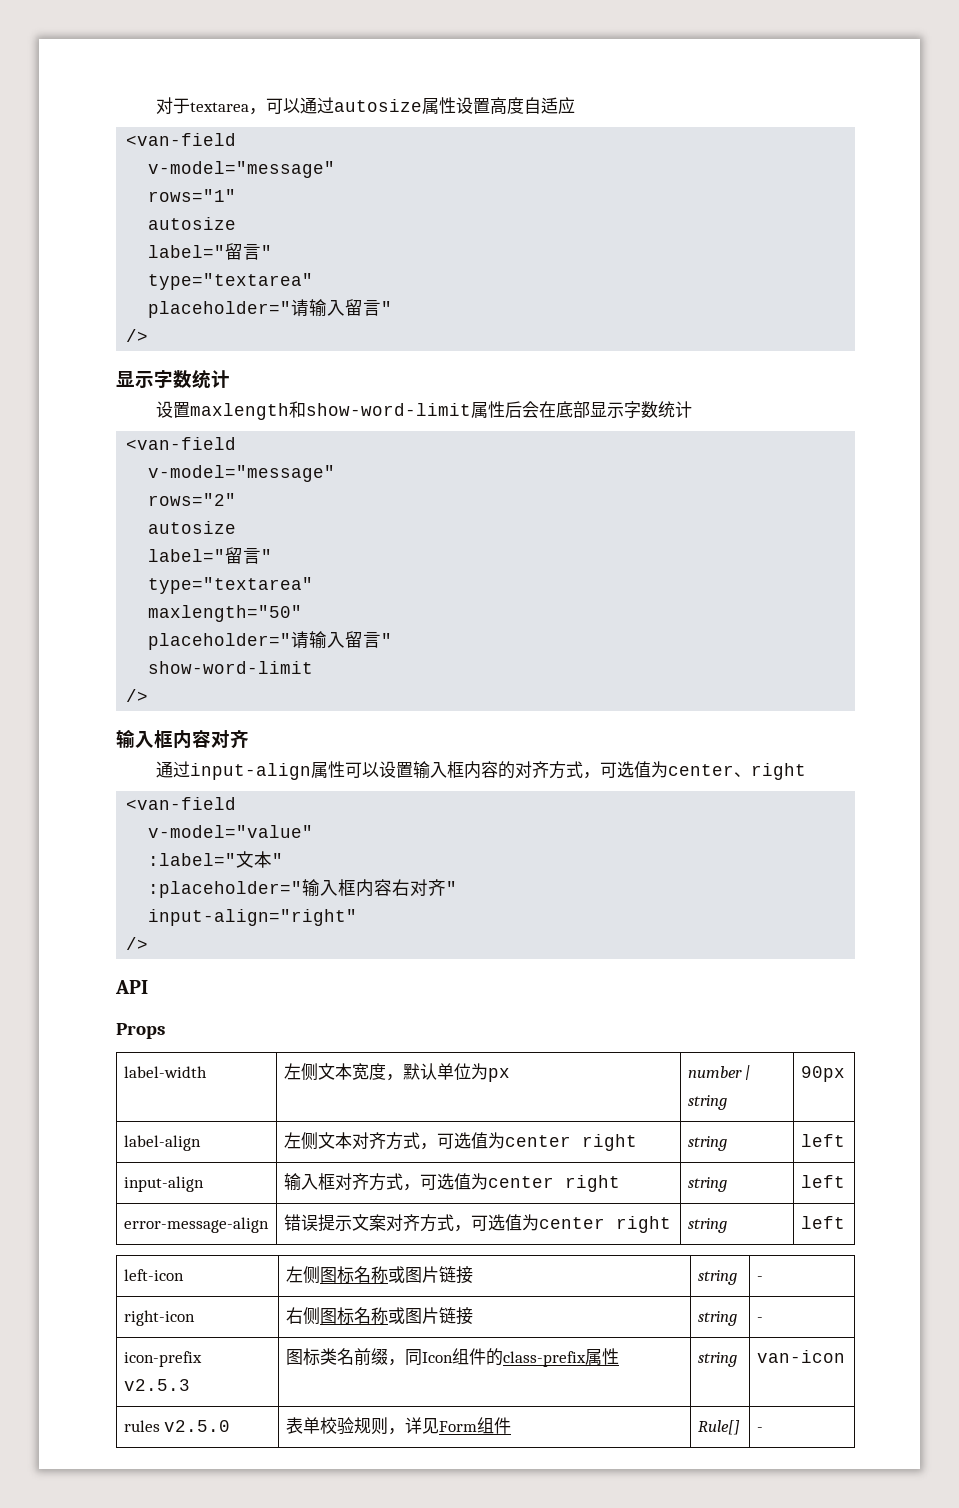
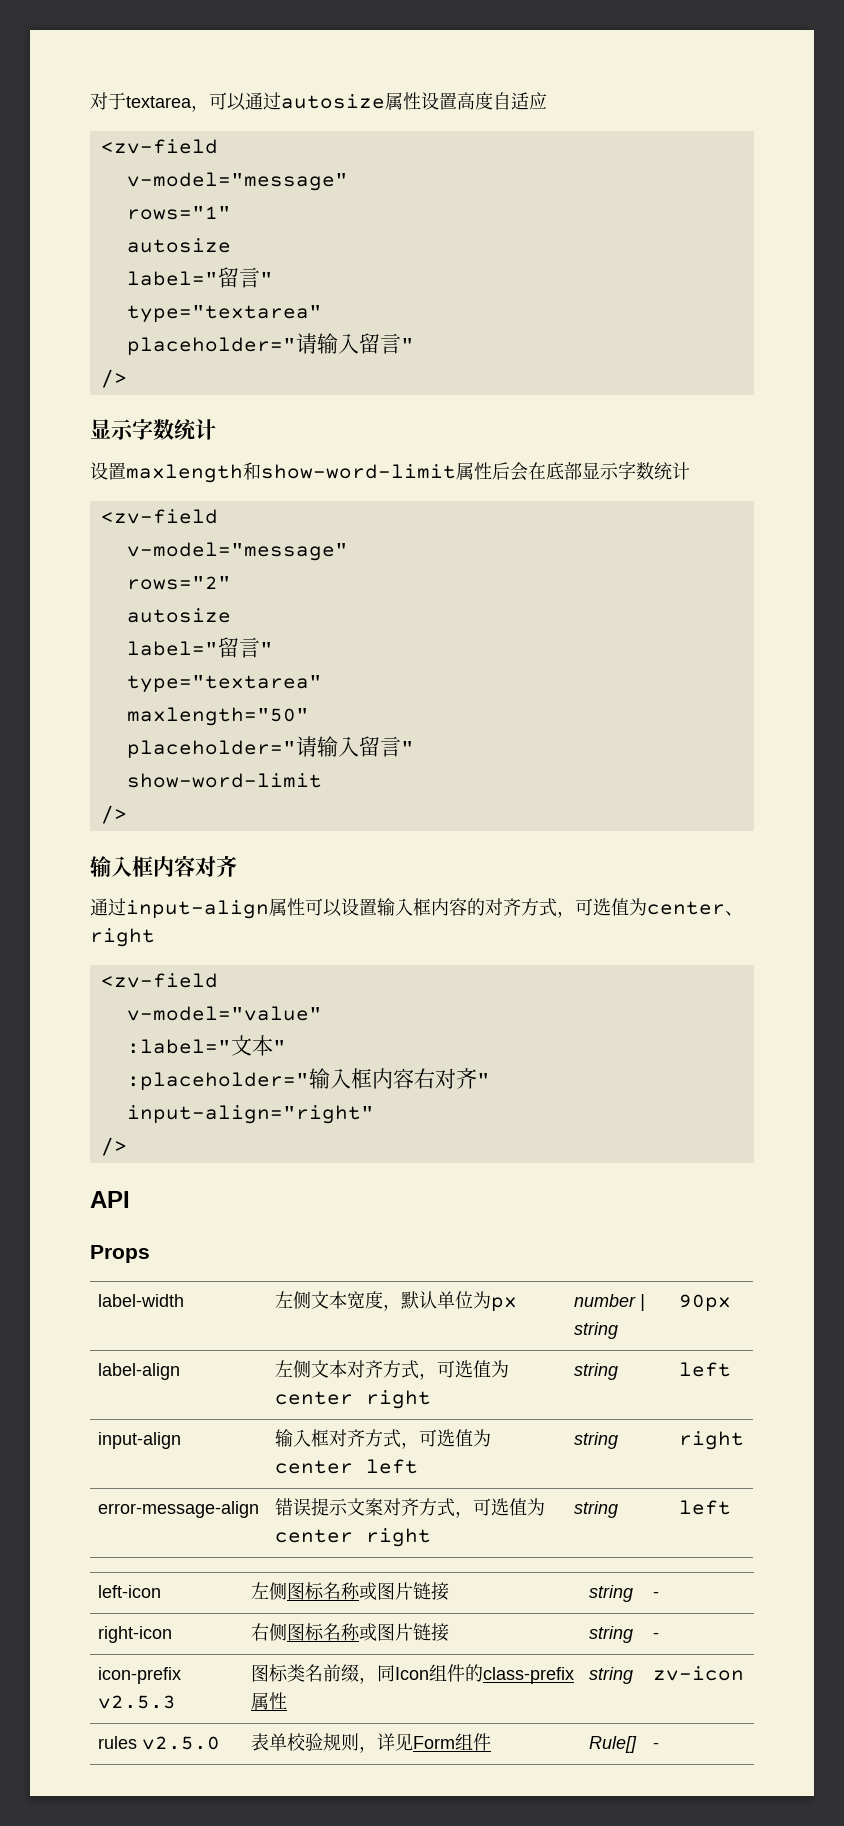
[126,133,237,146] <van-field -> [100,139,218,154] <zv-field
[126,437,237,450] <van-field -> [100,509,218,524] <zv-field
[126,797,237,810] <van-field -> [100,973,218,988] <zv-field
[564,1175,620,1192] [687,1177,727,1192] [800,1175,845,1188] right | string | left -> [365,1459,418,1474] [573,1432,618,1449] [678,1431,744,1450] left | string | right
[756,1350,845,1363] van-icon -> [652,1666,744,1681] zv-icon

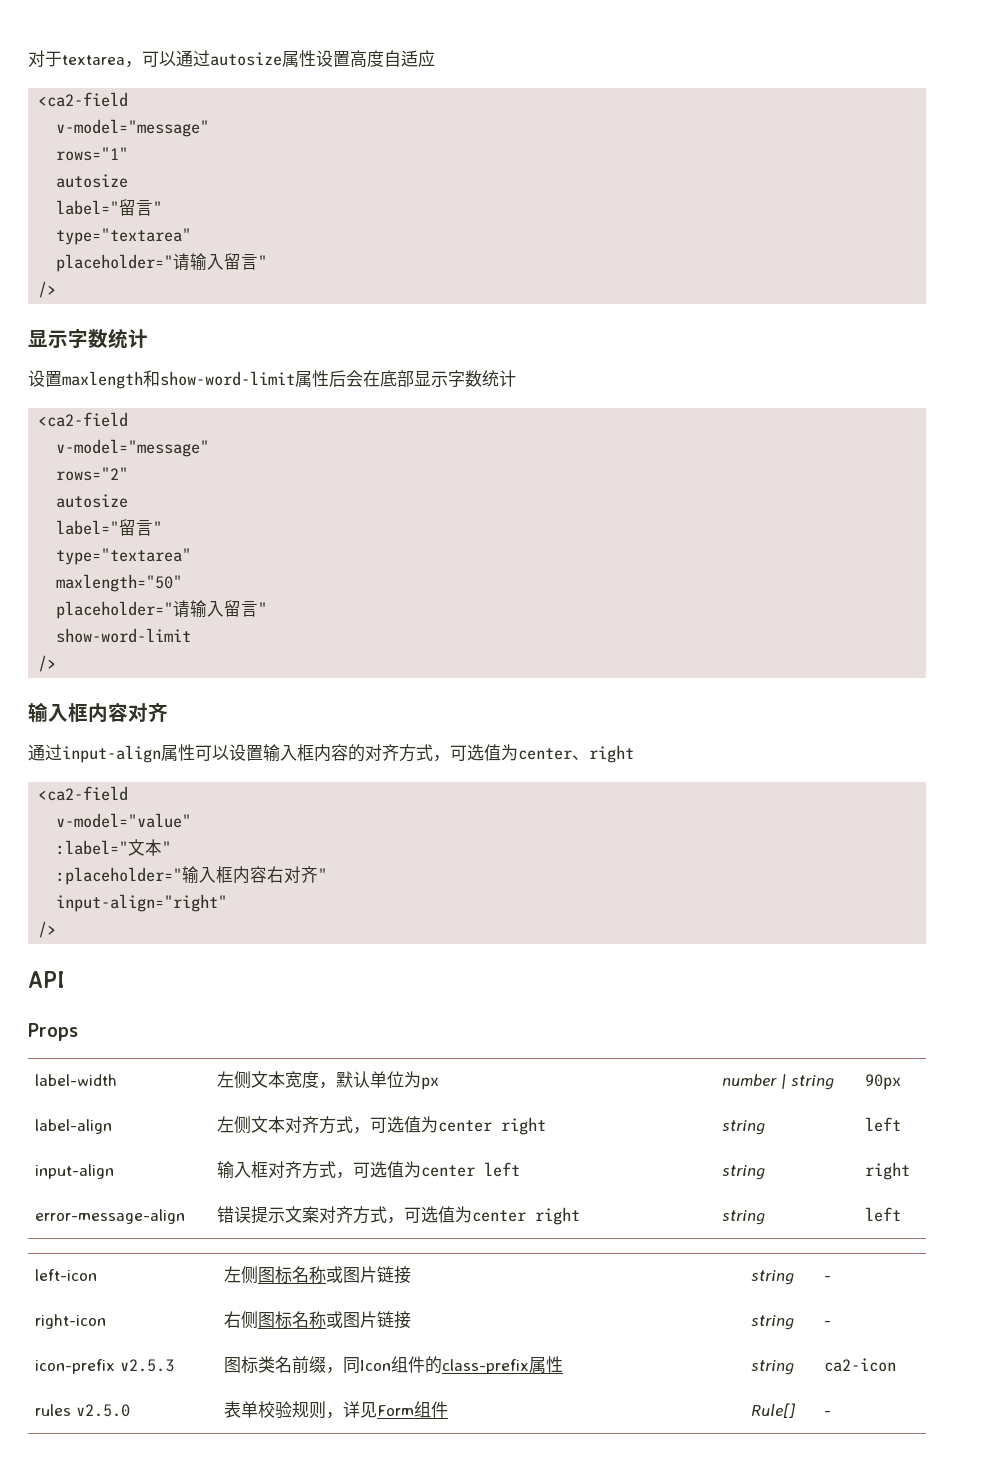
[100,139,218,154] <zv-field -> [38,92,129,107] <ca2-field
[100,509,218,524] <zv-field -> [38,412,129,427] <ca2-field
[100,973,218,988] <zv-field -> [38,786,129,801] <ca2-field
[652,1666,744,1681] zv-icon -> [824,1358,897,1372] ca2-icon

